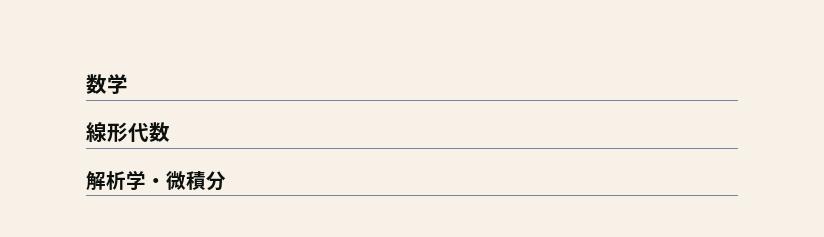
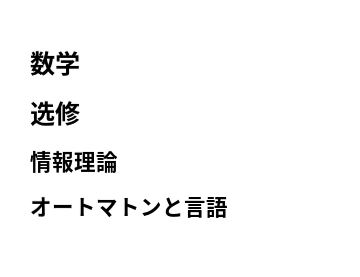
[86,122,170,143] [86,170,226,191] 線形代数 // 解析学・微積分 -> [30,100,81,127] [29,150,118,174] [29,196,228,219] 选修 // 情報理論 // オートマトンと言語

